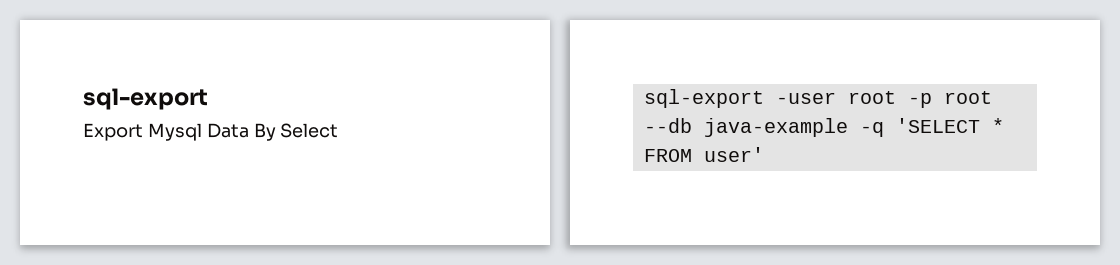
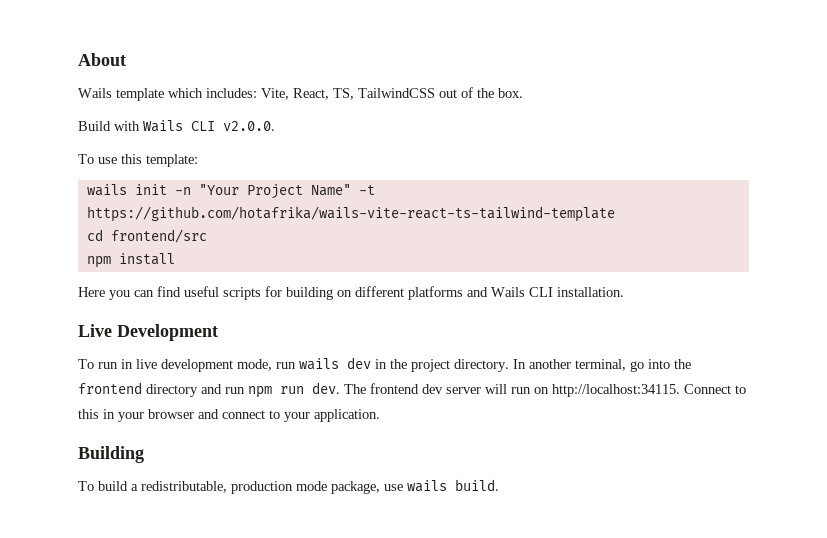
[83,88,208,110] [83,123,339,141] [643,89,992,108] [643,118,1004,137] [643,147,764,162] sql-export // Export Mysql Data By Select // sql-export -user root -p root --db java-example -q 'SELECT * FROM user' -> [78,53,126,66] [78,87,523,101] [78,120,275,132] [78,154,198,167] [86,184,375,199] [86,206,615,222] [86,229,207,243] [86,253,175,268] [78,286,624,300] [78,324,218,341] [78,357,691,372] [78,382,746,398] [78,409,380,422] [78,446,144,463] [78,479,499,494] About // Wails template which includes: Vite, React, TS, TailwindCSS out of the box. // Build with Wails CLI v2.0.0. // To use this template: // wails init -n "Your Project Name" -t https://github.com/hotafrika/wails-vite-react-ts-tailwind-template // cd frontend/src // npm install // Here you can find useful scripts for building on different platforms and Wails CLI installation. // Live Development // To run in live development mode, run wails dev in the project directory. In another terminal, go into the frontend directory and run npm run dev. The frontend dev server will run on http://localhost:34115. Connect to this in your browser and connect to your application. // Building // To build a redistributable, production mode package, use wails build.

